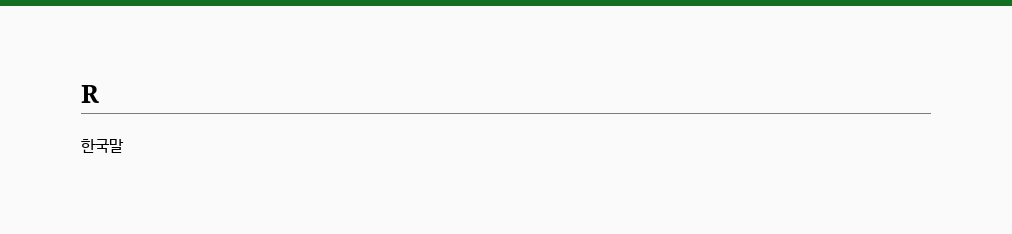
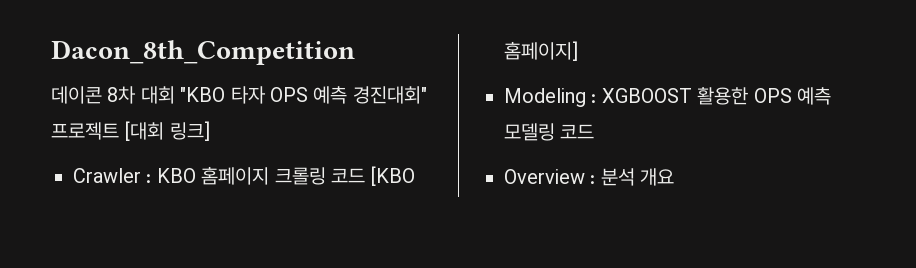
[81,85,99,103] [81,138,124,153] R // 한국말 -> [51,40,355,65] [51,86,427,104] [51,121,210,141] [73,166,416,186] [504,41,578,61] [504,87,831,107] [504,123,595,141] [504,168,675,186] Dacon_8th_Competition // 데이콘 8차 대회 "KBO 타자 OPS 예측 경진대회" 프로젝트 [대회 링크] // Crawler : KBO 홈페이지 크롤링 코드 [KBO 홈페이지] // Modeling : XGBOOST 활용한 OPS 예측 모델링 코드 // Overview : 분석 개요

